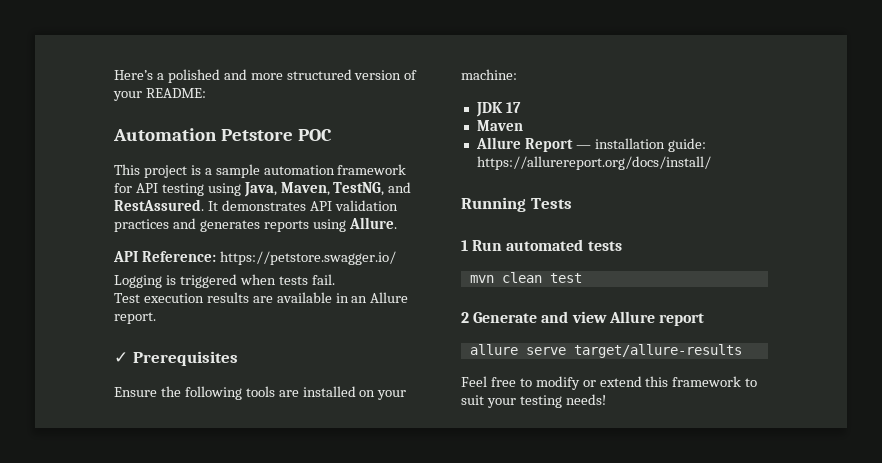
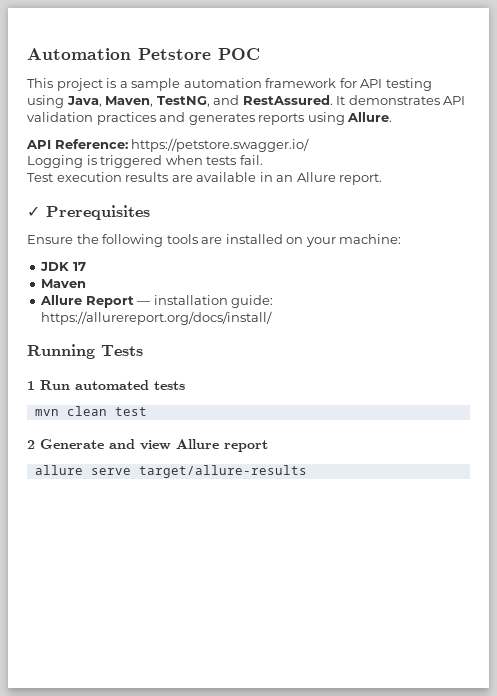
[114,69,418,83] [113,88,206,101] Here’s a polished and more structured version of your README: // -> (27, 54) none
[461,376,758,390] [461,394,606,408] // Feel free to modify or extend this framework to suit your testing needs! -> (307, 471) none

